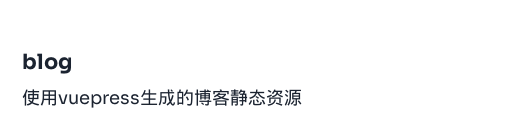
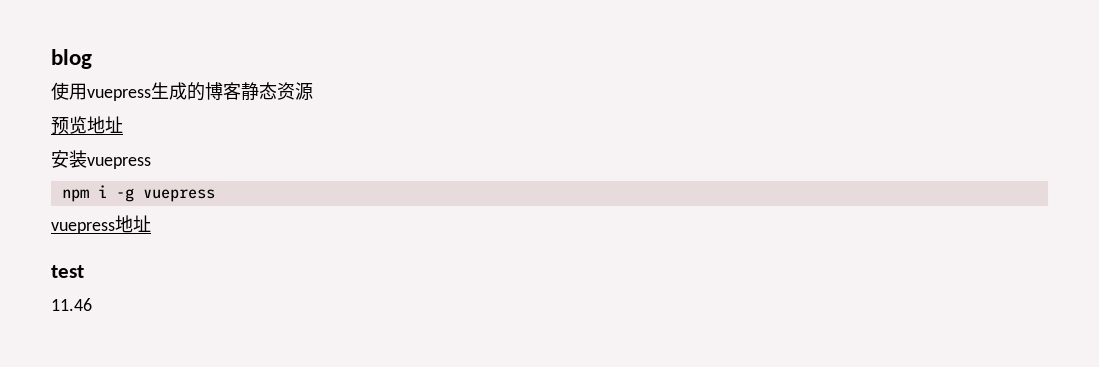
(302, 97) none -> [51,116,123,135] [51,150,151,169] [61,185,215,202] [51,215,151,234] [51,265,84,278] [51,298,92,311] // 预览地址 // 安装vuepress // npm i -g vuepress // vuepress地址 // test // 11.46

